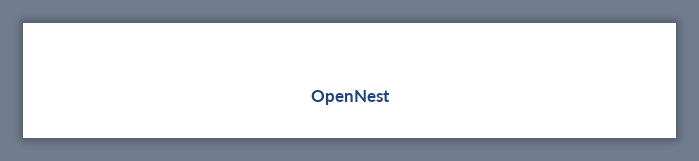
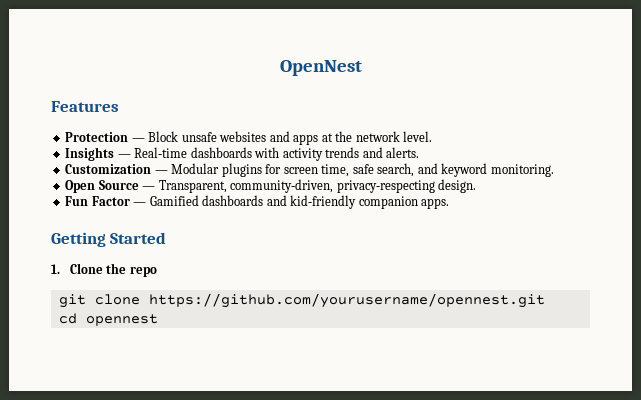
(390, 97) none -> [51,101,119,112] [65,131,433,145] [65,147,420,161] [65,163,554,177] [65,179,477,193] [65,195,450,209] [51,232,167,247] [51,263,157,277] [58,293,545,308] [58,313,158,326] // Features // Protection — Block unsafe websites and apps at the network level. // Insights — Real‑time dashboards with activity trends and alerts. // Customization — Modular plugins for screen time, safe search, and keyword monitoring. // Open Source — Transparent, community‑driven, privacy‑respecting design. // Fun Factor — Gamified dashboards and kid‑friendly companion apps. // Getting Started // 1. Clone the repo // git clone https://github.com/yourusername/opennest.git // cd opennest

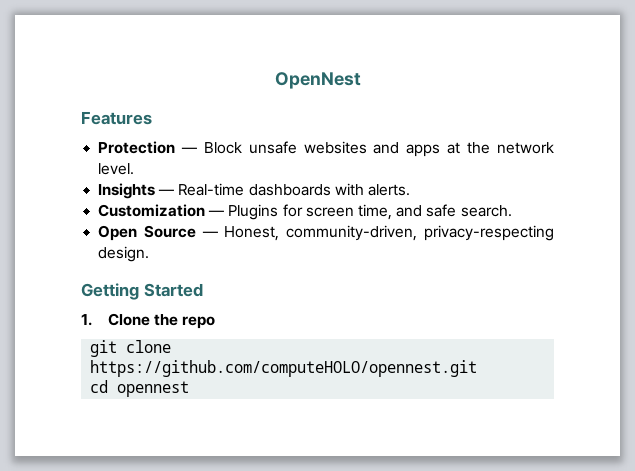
[282,147,383,161] activity trends and -> (364, 189) none
[171,163,262,177] Modular plugins -> [228,204,279,220] Plugins
[352,163,554,177] safe search, and keyword monitoring. -> [396,204,512,217] and safe search.
[158,180,227,193] Transparent, -> [224,226,280,241] Honest,
[65,195,450,209] // Fun Factor — Gamified dashboards and kid‑friendly companion apps. -> (150, 254) none
[148,293,545,308] https://github.com/yourusername/opennest.git -> [90,360,478,377] https://github.com/computeHOLO/opennest.git

